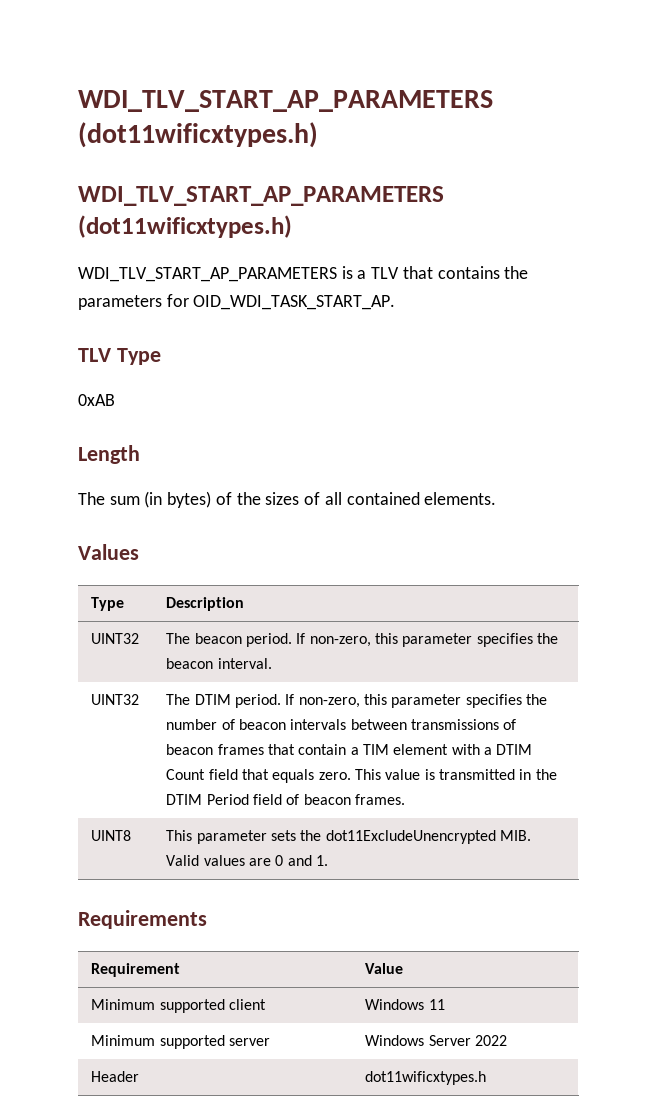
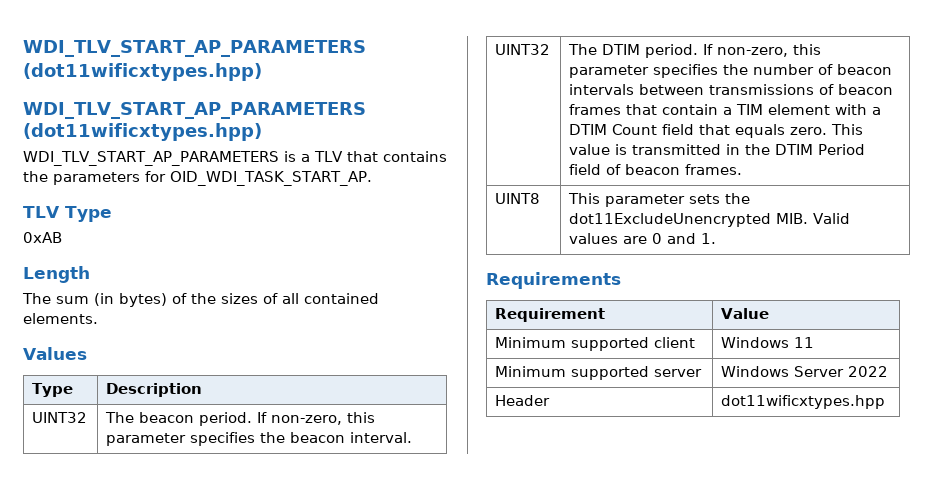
[78,90,493,112] [78,122,318,148] [78,186,444,206] [78,215,292,238] WDI_TLV_START_AP_PARAMETERS (dot11wificxtypes.h) // WDI_TLV_START_AP_PARAMETERS (dot11wificxtypes.h) -> [23,40,366,57] [23,63,262,81] [23,102,366,119] [23,123,262,141] WDI_TLV_START_AP_PARAMETERS (dot11wificxtypes.hpp) // WDI_TLV_START_AP_PARAMETERS (dot11wificxtypes.hpp)
[365,1071,487,1085] dot11wificxtypes.h -> [721,395,886,409] dot11wificxtypes.hpp

